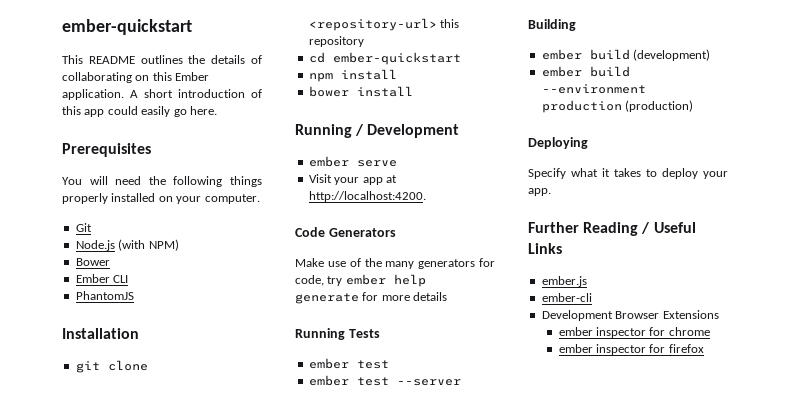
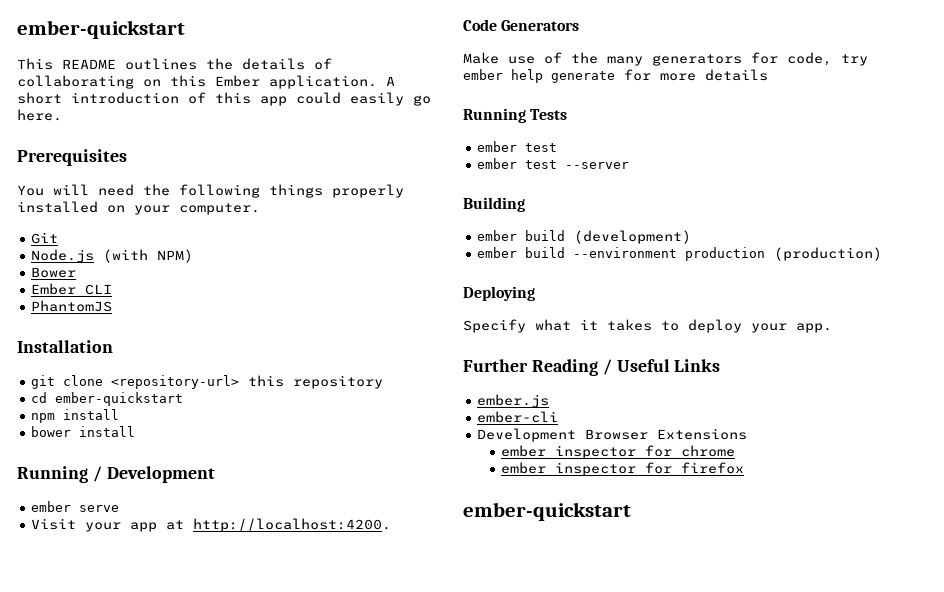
(704, 348) none -> [463,502,631,521] // ember-quickstart

